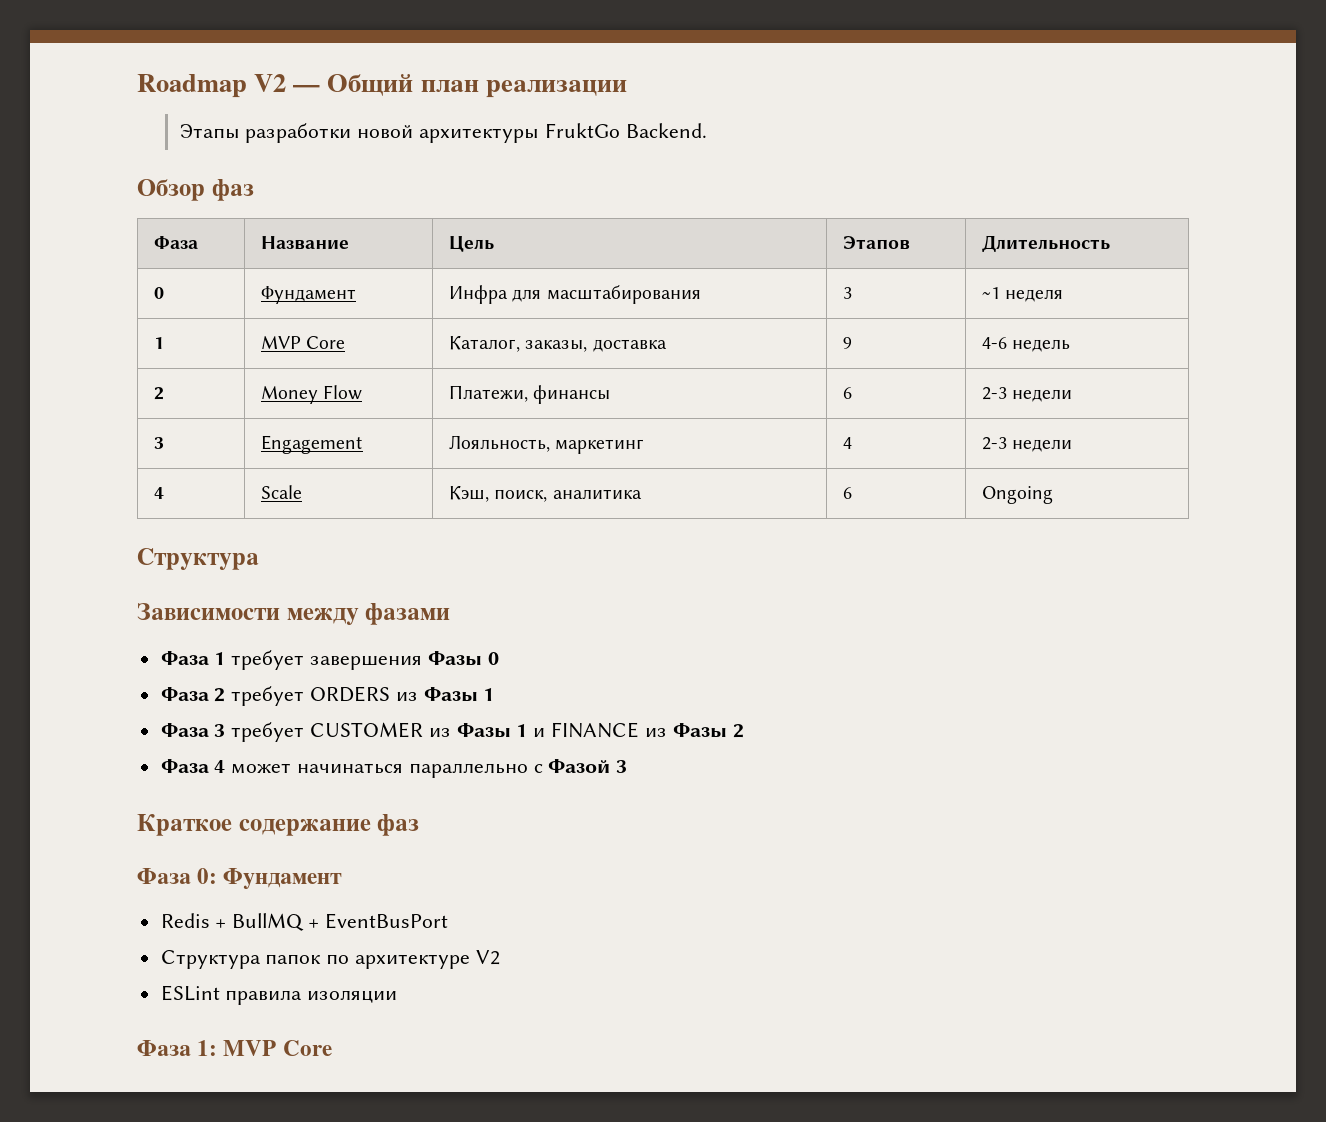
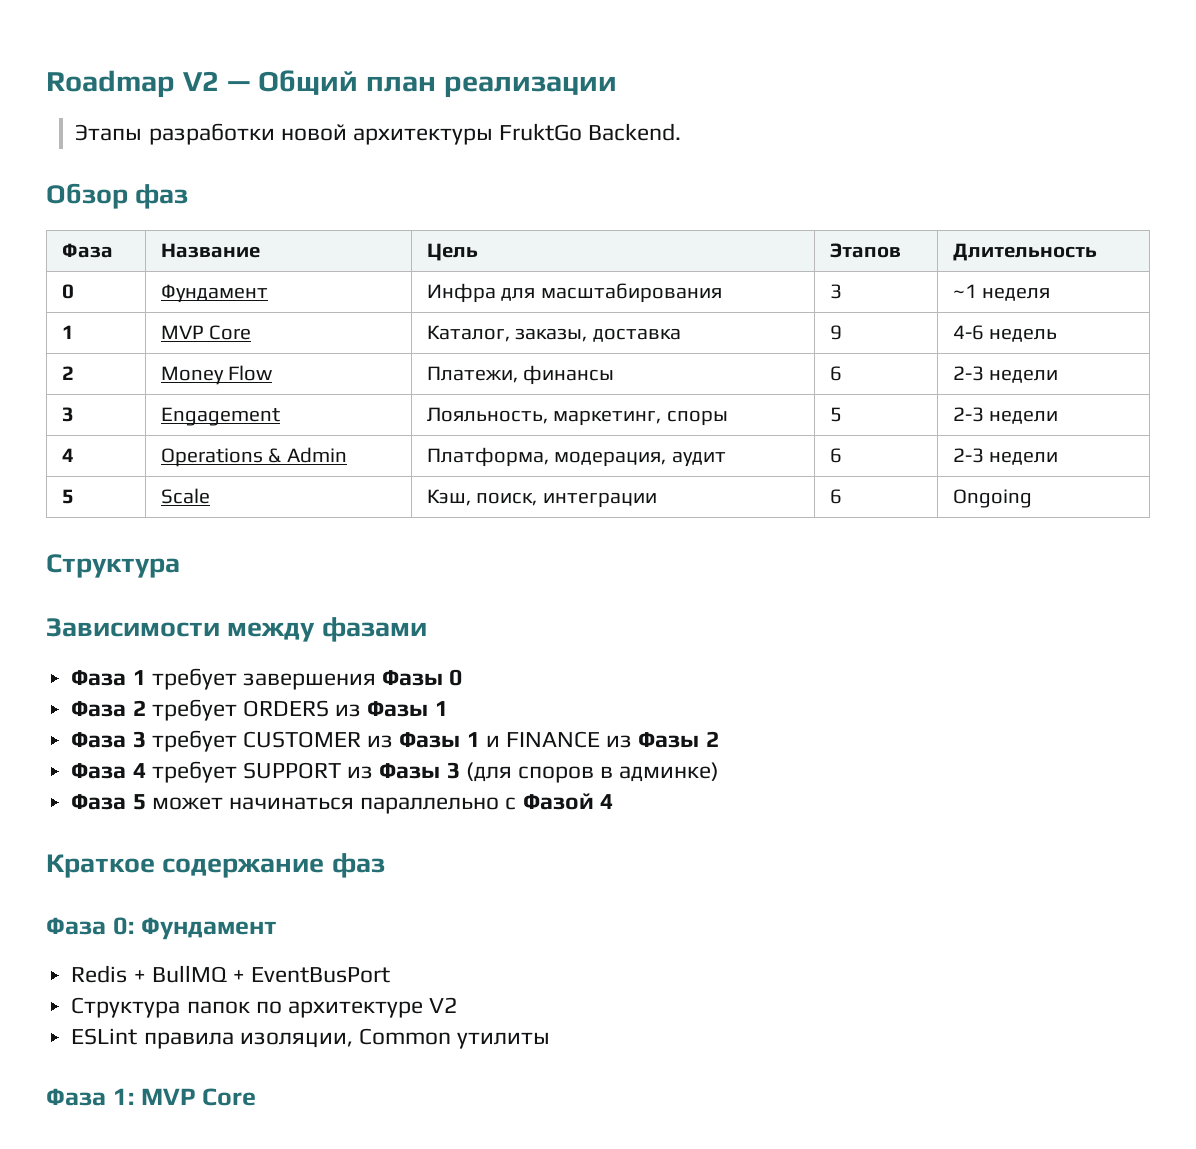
[555,439,645,454] [843,437,853,449] маркетинг | 4 -> [553,410,728,426] [829,407,842,422] маркетинг, споры | 5
(165, 493) none -> [160,447,347,467] [426,447,726,467] [829,448,842,463] [952,448,1059,465] [61,489,74,504] | Operations & Admin | Платформа, модерация, аудит | 6 | 2-3 недели // 5
[552,489,642,499] аналитика -> [542,492,657,508] интеграции
(226, 766) none -> [151,761,720,783] [71,794,146,810] требует SUPPORT из Фазы 3 (для споров в админке) // Фаза 5
[616,760,628,773] 3 -> [599,794,613,809] 4
[307,990,398,1003] изоляции -> [239,1028,551,1049] изоляции, Common утилиты

